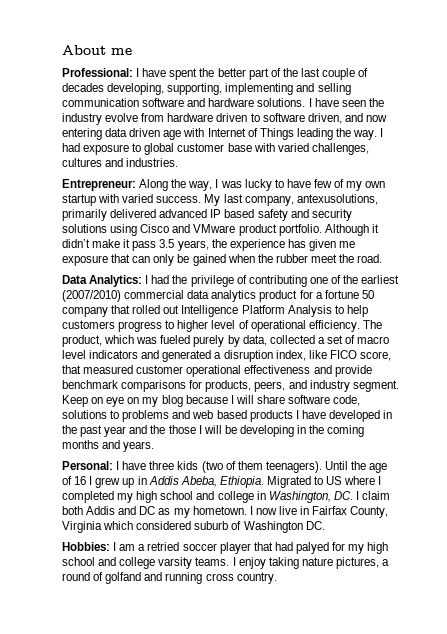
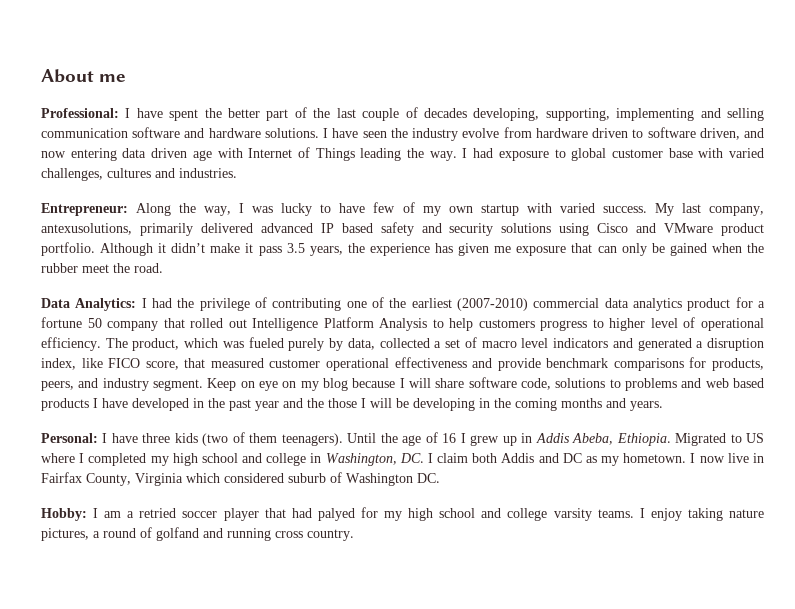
[62,290,121,302] (2007/2010) -> [456,298,528,311] (2007-2010)
[62,542,110,551] Hobbies: -> [41,508,87,521] Hobby:

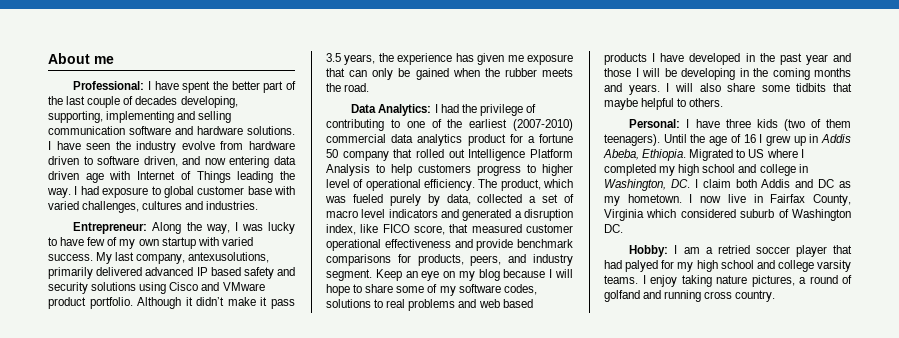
[82,264,109,273] meet -> [542,68,573,77] meets
(342, 304) none -> [390,119,400,128] to
[240,381,255,388] on -> [405,271,418,278] an
[435,377,551,390] share software code, -> [326,284,537,296] hope to share some of my software codes,
(621, 383) none -> [386,299,406,308] real
[307,398,324,408] the -> (851, 57) none
(663, 406) none -> [666,83,852,92] [604,98,724,110] I will also share some tidbits that maybe helpful to others.

